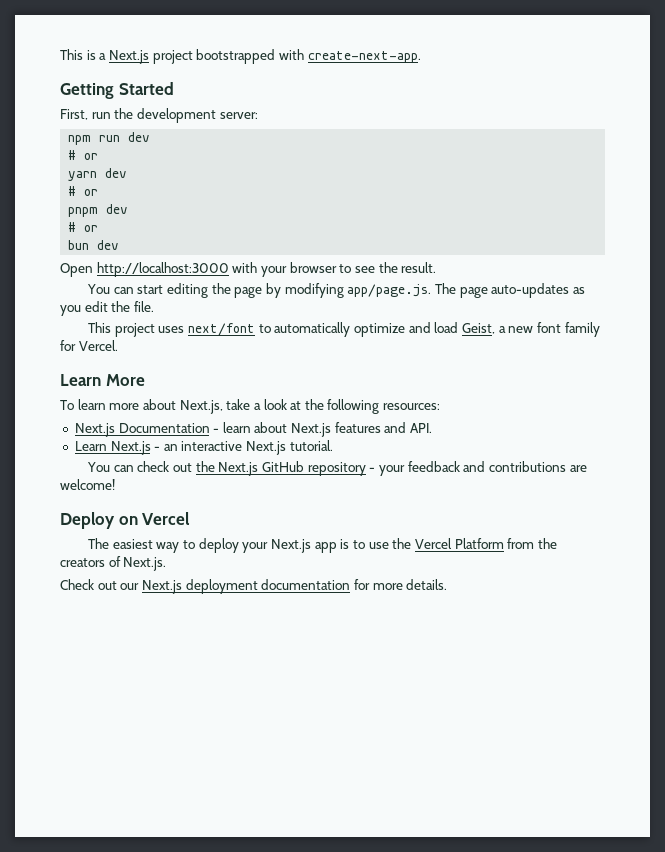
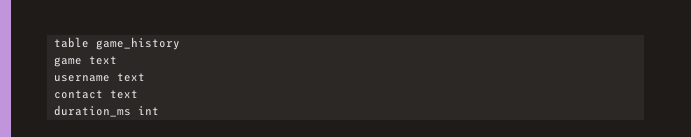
[60,49,421,64] [60,82,174,99] [60,108,258,123] [68,132,151,145] [68,150,99,160] [68,168,128,181] [68,186,99,196] [68,204,129,217] [68,222,99,232] [68,240,120,250] [60,262,437,277] [87,283,585,298] [60,301,154,316] [88,322,600,337] [60,340,118,351] [60,374,145,386] [60,399,441,414] [74,422,433,437] [74,440,333,455] [87,461,587,476] [60,479,115,490] [60,512,191,529] [88,538,557,553] [60,556,167,571] [60,579,448,594] This is a Next.js project bootstrapped with create-next-app. // Getting Started // First, run the development server: // npm run dev // # or // yarn dev // # or // pnpm dev // # or // bun dev // Open http://localhost:3000 with your browser to see the result. // You can start editing the page by modifying app/page.js. The page auto-updates as you edit the file. // This project uses next/font to automatically optimize and load Geist, a new font family for Vercel. // Learn More // To learn more about Next.js, take a look at the following resources: // Next.js Documentation - learn about Next.js features and API. // Learn Next.js - an interactive Next.js tutorial. // You can check out the Next.js GitHub repository - your feedback and contributions are welcome! // Deploy on Vercel // The easiest way to deploy your Next.js app is to use the Vercel Platform from the creators of Next.js. // Check out our Next.js deployment documentation for more details. -> [54,37,181,50] [54,56,118,67] [54,73,146,82] [54,90,139,99] [54,105,160,117] table game_history // game text // username text // contact text // duration_ms int

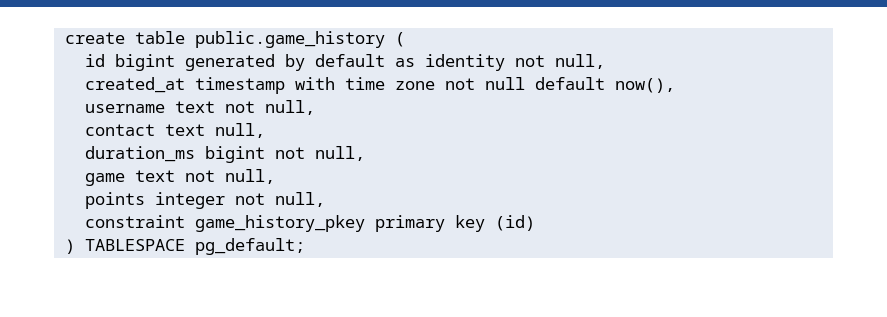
[54,37,181,50] [54,56,118,67] [54,73,146,82] [54,90,139,99] [54,105,160,117] table game_history // game text // username text // contact text // duration_ms int -> [64,31,405,48] [84,54,605,71] [84,77,675,94] [84,100,315,115] [84,123,265,138] [84,146,365,163] [84,169,275,186] [84,192,325,209] [84,215,535,232] [64,238,305,255] create table public.game_history ( // id bigint generated by default as identity not null, // created_at timestamp with time zone not null default now(), // username text not null, // contact text null, // duration_ms bigint not null, // game text not null, // points integer not null, // constraint game_history_pkey primary key (id) // ) TABLESPACE pg_default;

